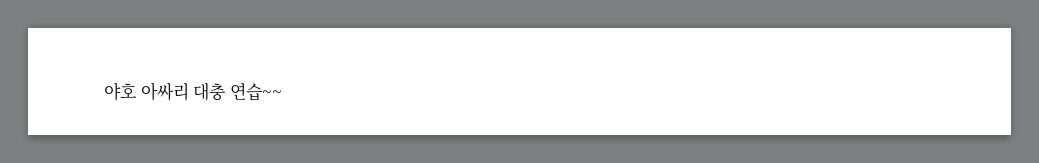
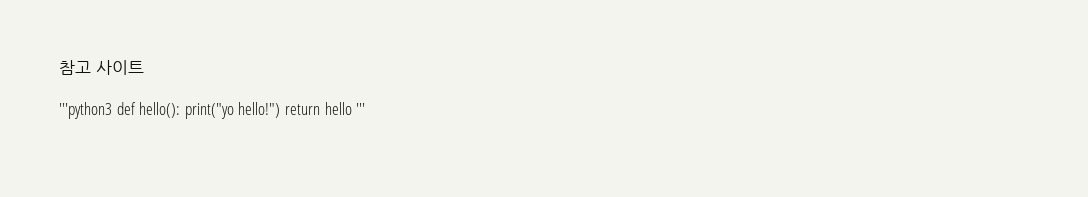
[104,82,282,101] 야호 아싸리 대충 연습~~ -> [59,60,144,75] [59,102,366,119] 참고 사이트 // '''python3 def hello(): print("yo hello!") return hello '''

